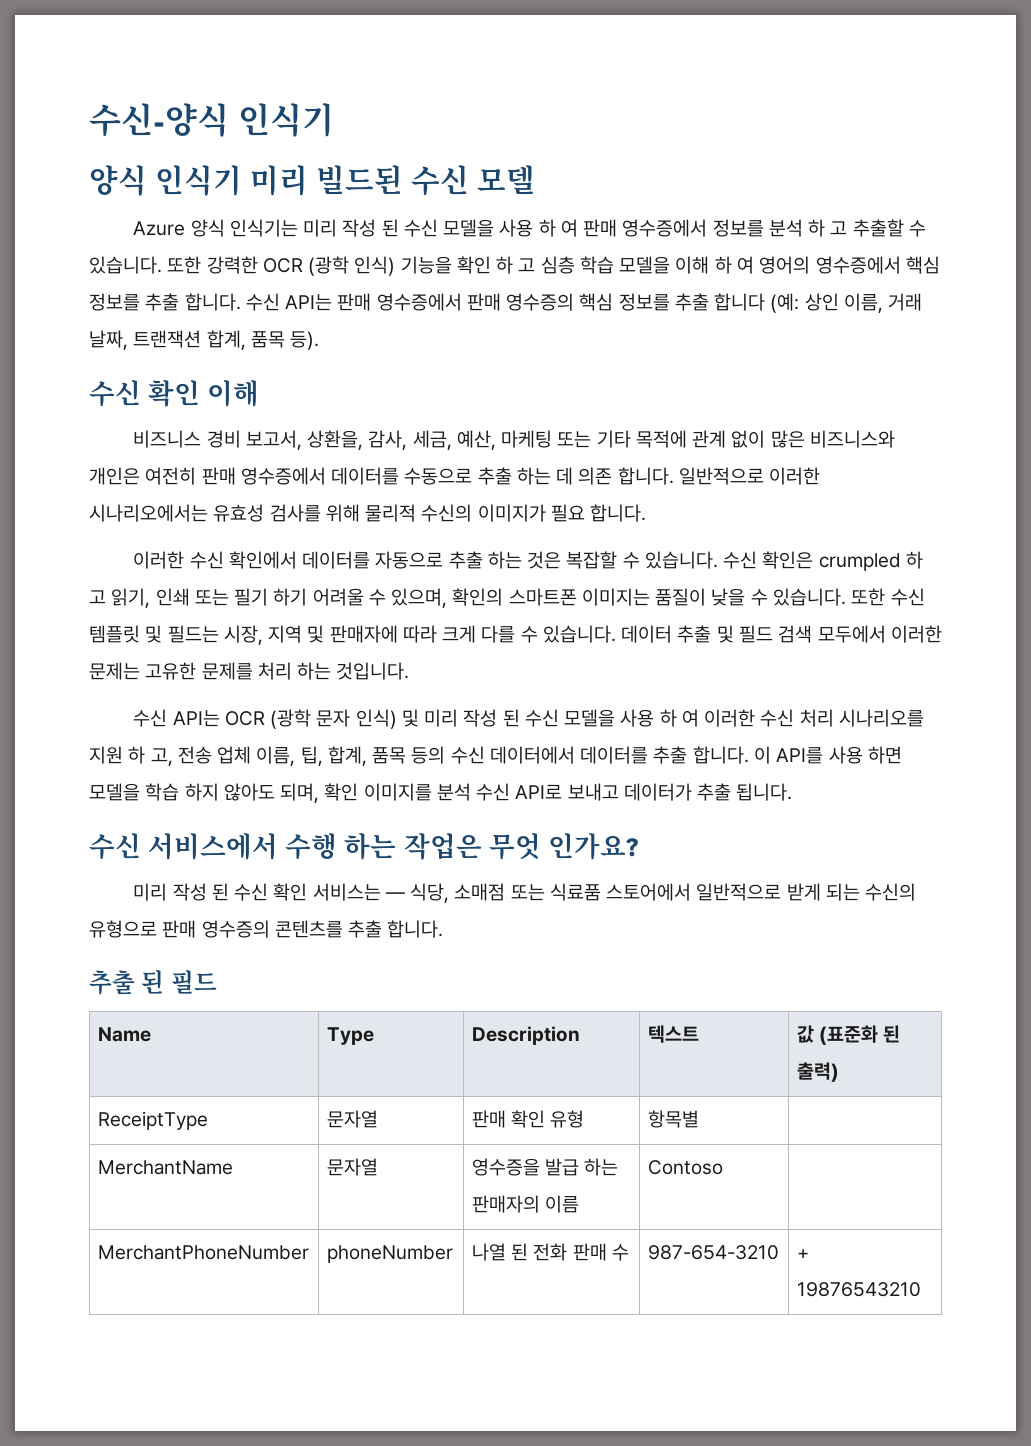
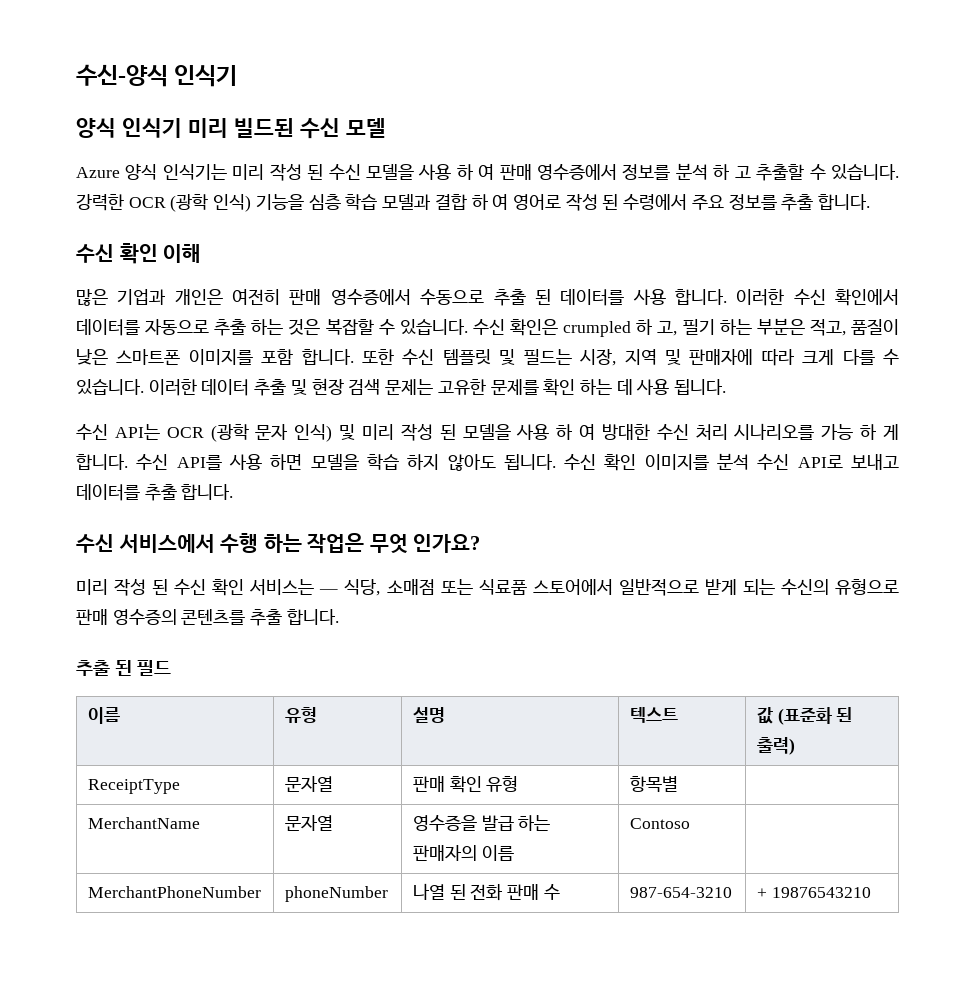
[167,256,202,274] 또한 -> (900, 172) none
[456,256,940,274] [89,293,923,313] [89,330,320,350] [89,380,260,407] [133,430,895,450] 확인 하 고 심층 학습 모델을 이해 하 여 영어의 영수증에서 핵심 정보를 추출 합니다. 수신 API는 판매 영수증에서 판매 영수증의 핵심 정보를 추출 합니다 (예: 상인 이름, 거래 날짜, 트랜잭션 합계, 품목 등). // 수신 확인 이해 // 비즈니스 경비 보고서, 상환을, 감사, 세금, 예산, 마케팅 또는 기타 목적에 관계 없이 많은 비즈니스와 -> [308,193,871,211] [76,243,202,264] [76,289,167,306] 심층 학습 모델과 결합 하 여 영어로 작성 된 수령에서 주요 정보를 추출 합니다. // 수신 확인 이해 // 많은 기업과
[331,467,400,485] 데이터를 -> (411, 297) none
[516,467,821,485] [89,504,647,522] 하는 데 의존 합니다. 일반적으로 이러한 시나리오에서는 유효성 검사를 위해 물리적 수신의 이미지가 필요 합니다. // -> [534,289,727,306] 된 데이터를 사용 합니다.
[89,588,846,608] 고 읽기, 인쇄 또는 필기 하기 어려울 수 있으며, 확인의 스마트폰 이미지는 품질이 낮을 수 있습니다. -> [657,318,900,336] [76,349,354,365] 고, 필기 하는 부분은 적고, 품질이 낮은 스마트폰 이미지를 포함 합니다.
(616, 634) none -> [148,379,197,396] 이러한
[738,625,942,643] [89,662,410,680] 필드 검색 모두에서 이러한 문제는 고유한 문제를 처리 하는 것입니다. -> [311,378,727,396] 현장 검색 문제는 고유한 문제를 확인 하는 데 사용 됩니다.
[524,709,756,727] 수신 모델을 사용 하 여 이러한 -> [462,424,650,440] 모델을 사용 하 여 방대한
[89,746,771,766] 지원 하 고, 전송 업체 이름, 팁, 합계, 품목 등의 수신 데이터에서 데이터를 추출 합니다. 이 -> [821,424,900,440] [76,454,169,470] 가능 하 게 합니다. 수신
[280,783,320,803] 되며, -> [503,454,597,470] 됩니다. 수신
[623,783,793,801] 데이터가 추출 됩니다. -> [76,484,234,501] 데이터를 추출 합니다.
[97,1027,151,1042] [326,1027,374,1045] [471,1026,580,1045] Name | Type | Description -> [87,707,120,724] [284,707,317,723] [412,707,445,723] 이름 | 유형 | 설명

